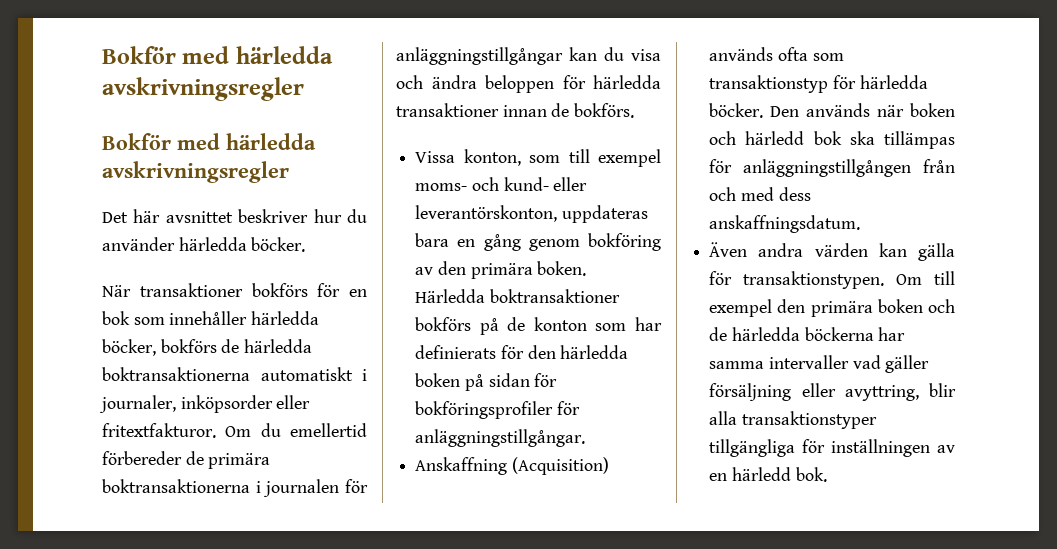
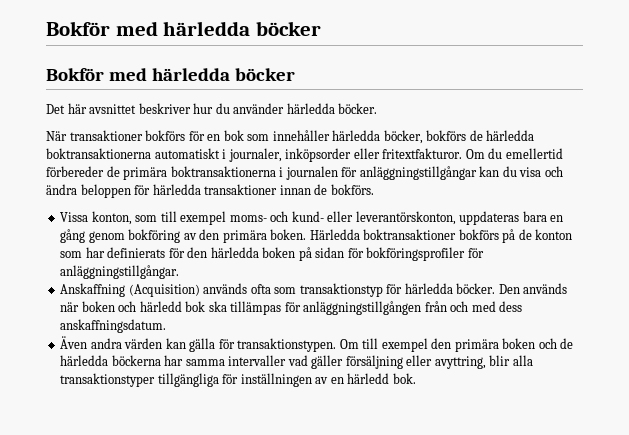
[102,46,333,64] [102,77,304,101] [102,133,316,150] [102,161,289,183] Bokför med härledda avskrivningsregler // Bokför med härledda avskrivningsregler -> [46,21,321,36] [46,68,295,81] Bokför med härledda böcker // Bokför med härledda böcker

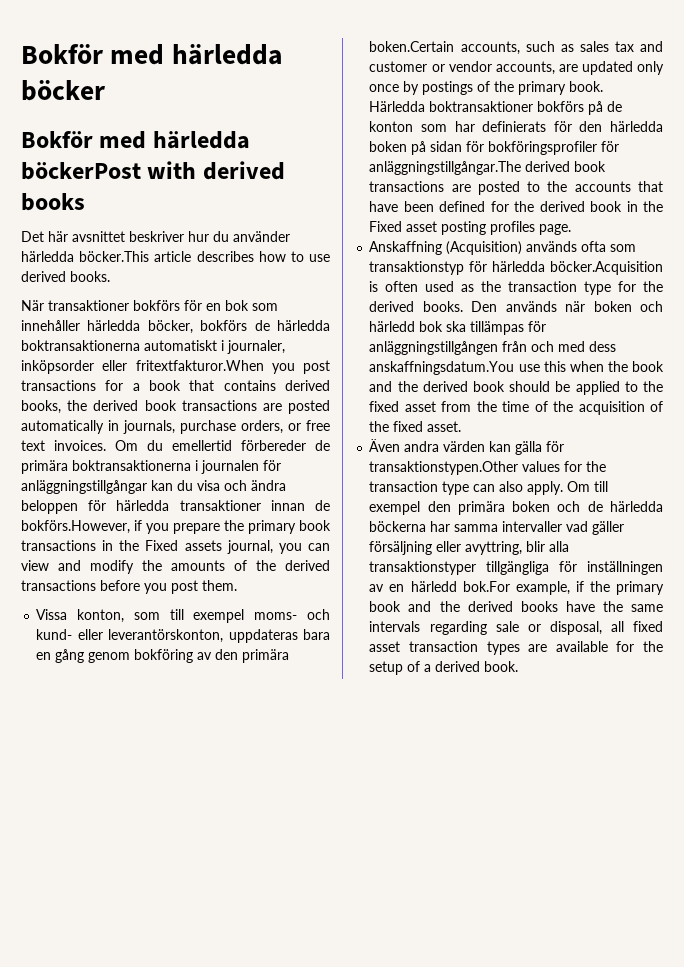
[234,68,295,81] böcker -> [21,161,285,180] [21,193,85,211] böckerPost with derived books
[338,103,378,114] böcker. -> [79,251,330,262] [21,271,110,282] böcker.This article describes how to use derived books.
[382,148,463,159] fritextfakturor. -> [135,360,330,374] [21,380,330,391] [21,400,330,414] [21,420,330,434] [21,440,106,451] fritextfakturor.When you post transactions for a book that contains derived books, the derived book transactions are posted automatically in journals, purchase orders, or free text invoices.
[330,184,374,195] bokförs. -> [21,520,331,534] [21,540,330,554] [21,560,330,574] [21,580,237,594] bokförs.However, if you prepare the primary book transactions in the Fixed assets journal, you can view and modify the amounts of the derived transactions before you post them.
[270,229,307,240] boken. -> [369,41,663,55] [369,61,664,75] [369,81,604,95] boken.Certain accounts, such as sales tax and customer or vendor accounts, are updated only once by postings of the primary book.
[60,265,180,279] anläggningstillgångar. -> [369,161,607,175] [369,181,663,195] [369,201,663,212] [369,221,572,235] anläggningstillgångar.The derived book transactions are posted to the accounts that have been defined for the derived book in the Fixed asset posting profiles page.
[456,283,496,294] böcker. -> [550,261,663,275] [369,281,663,295] [369,301,463,312] böcker.Acquisition is often used as the transaction type for the derived books.
[60,319,167,333] anskaffningsdatum. -> [369,361,664,375] [369,381,663,395] [369,401,663,415] [369,421,462,432] anskaffningsdatum.You use this when the book and the derived book should be applied to the fixed asset from the time of the acquisition of the fixed asset.
[237,338,337,352] transaktionstypen. -> [369,461,607,475] [369,481,564,495] transaktionstypen.Other values for the transaction type can also apply.
[392,373,416,384] bok. -> [462,581,664,595] [369,601,663,612] [369,621,663,635] [369,641,663,655] [369,661,519,675] bok.For example, if the primary book and the derived books have the same intervals regarding sale or disposal, all fixed asset transaction types are available for the setup of a derived book.

